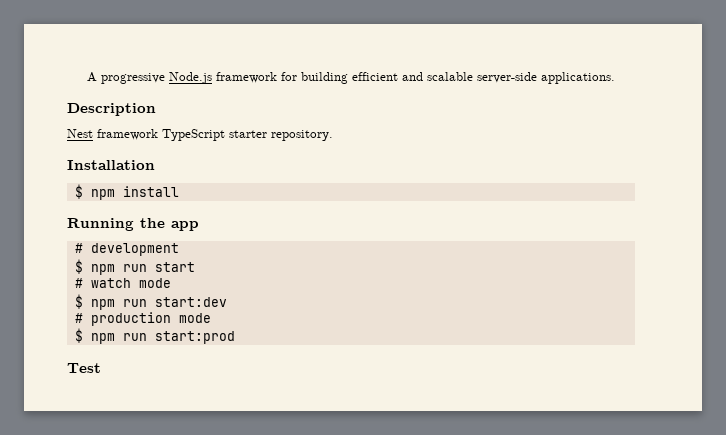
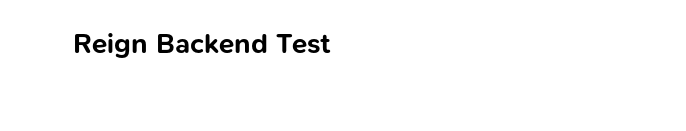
[87,72,615,84] [67,103,156,116] [67,129,333,141] [67,160,155,170] [74,184,179,200] [67,218,199,231] [74,243,179,256] [74,259,195,275] [74,278,171,288] [74,294,227,310] [74,312,211,326] [74,328,235,344] A progressive Node.js framework for building efficient and scalable server-side applications. // Description // Nest framework TypeScript starter repository. // Installation // $ npm install // Running the app // # development // $ npm run start // # watch mode // $ npm run start:dev // # production mode // $ npm run start:prod // -> [73,33,268,58] Reign Backend

